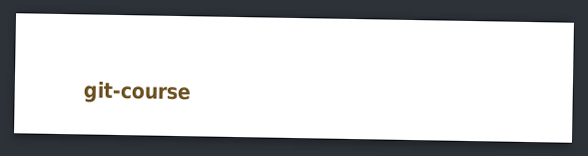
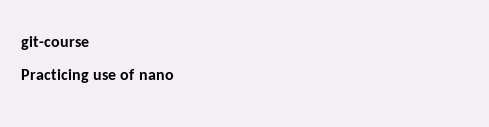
(191, 93) none -> [21,69,174,83] // Practicing use of nano

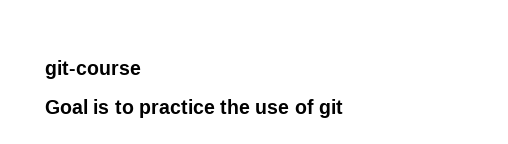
[21,69,89,83] Practicing -> [45,99,251,118] Goal is to practice the
[138,72,174,80] nano -> [318,99,343,118] git

